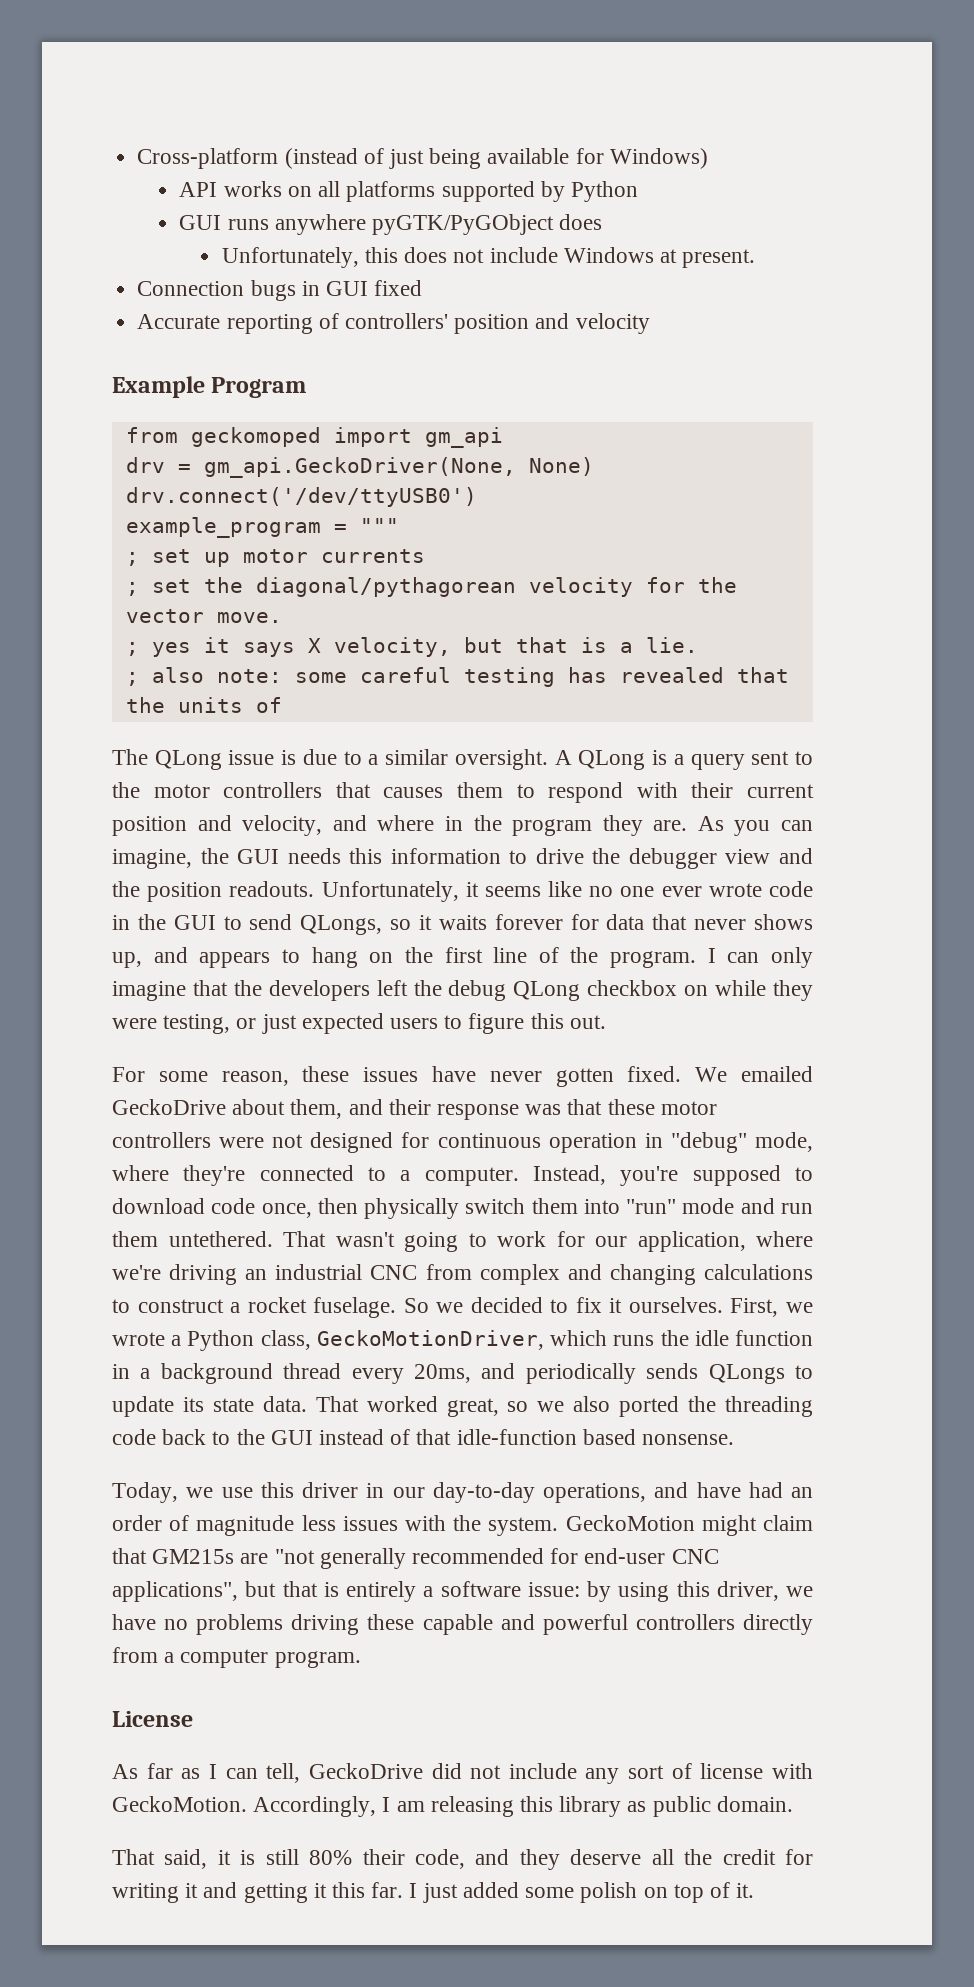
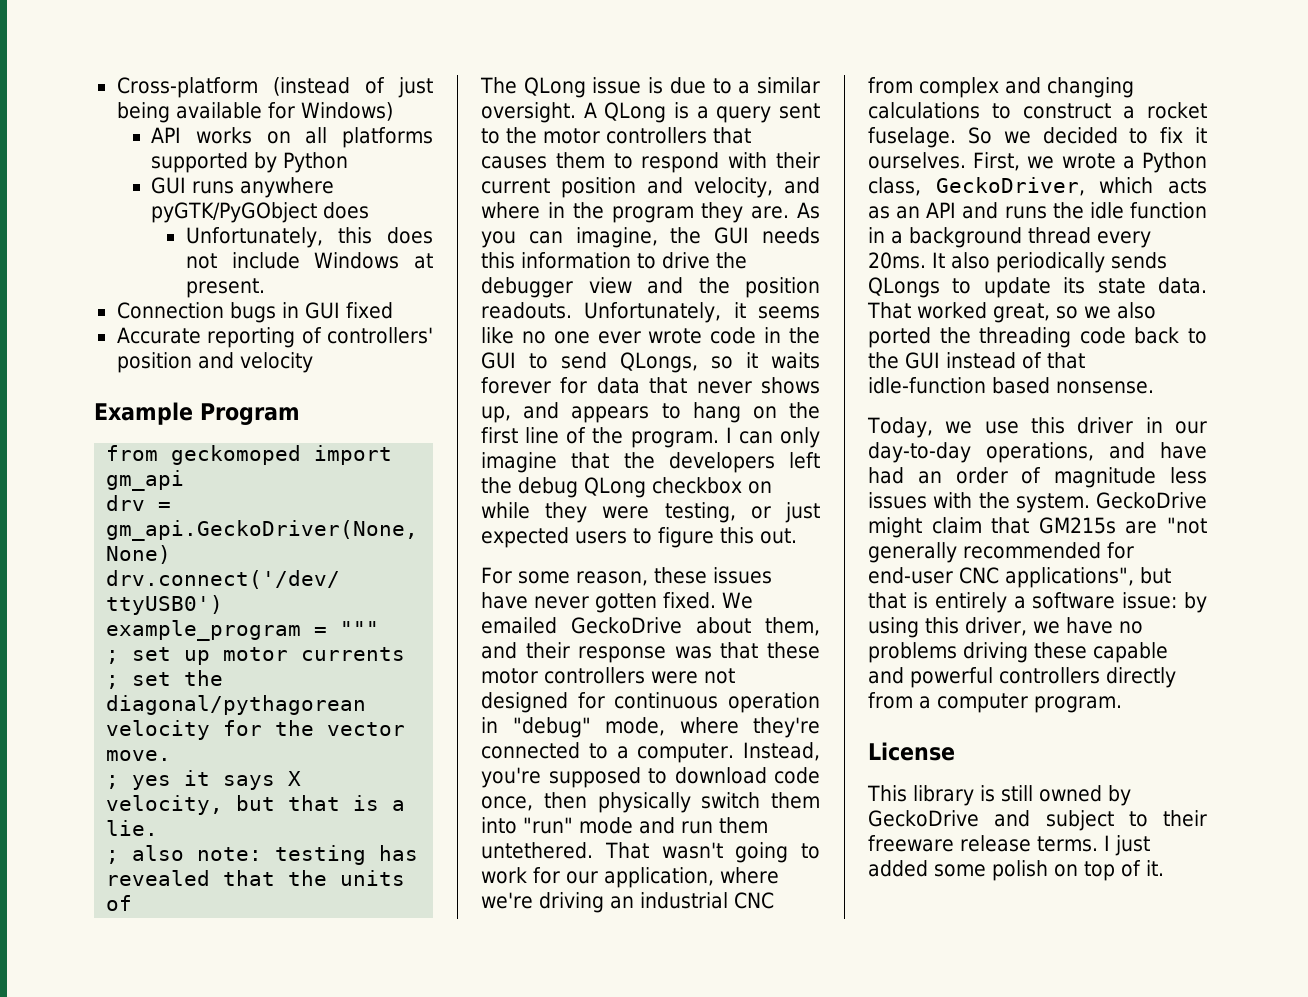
[294,667,451,683] some careful -> (263, 854) none
[316,1330,608,1350] GeckoMotionDriver, which -> [935,177,1207,196] [868,202,999,219] GeckoDriver, which acts as an API and
[414,1363,516,1383] 20ms, and -> [868,252,990,269] 20ms. It also
[565,1515,695,1531] GeckoMotion -> [1096,492,1208,509] GeckoDrive
[112,1763,813,1784] [112,1796,793,1817] [112,1849,814,1870] [112,1882,404,1903] As far as I can tell, GeckoDrive did not include any sort of license with GeckoMotion. Accordingly, I am releasing this library as public domain. // That said, it is still 80% their code, and they deserve all the credit for writing it and getting it this far. -> [867,785,1131,806] [868,810,1207,831] [868,835,1098,852] This library is still owned by GeckoDrive and subject to their freeware release terms.

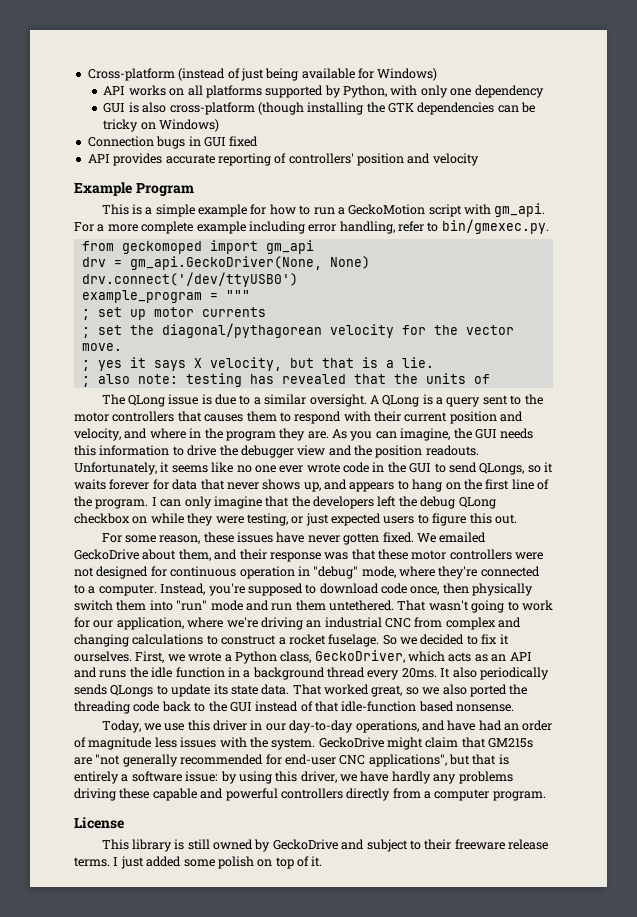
[283,152,349,173] [151,177,335,198] [151,202,370,223] [185,227,433,248] [185,252,433,269] [185,278,265,298] Python // GUI runs anywhere pyGTK/PyGObject does // Unfortunately, this does not include Windows at present. -> [343,85,544,98] [103,102,536,115] [103,119,220,132] Python, with only one dependency // GUI is also cross-platform (though installing the GTK dependencies can be tricky on Windows)
[116,327,201,344] Accurate -> [87,153,215,166] API provides accurate
(300, 414) none -> [101,203,546,217] [74,219,549,234] // This is a simple example for how to run a GeckoMotion script with gm_api. For a more complete example including error handling, refer to bin/gmexec.py.
[1119,621,1143,634] no -> [391,771,457,784] hardly any

